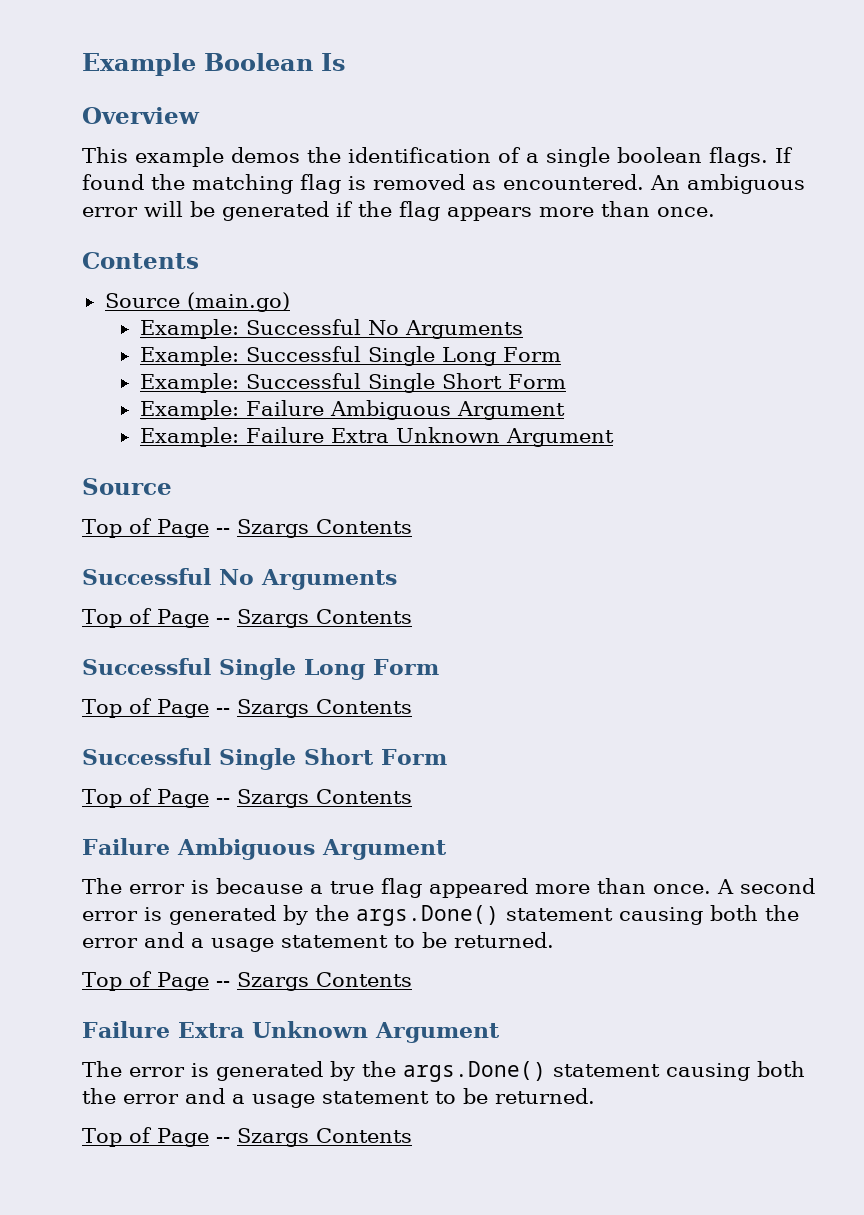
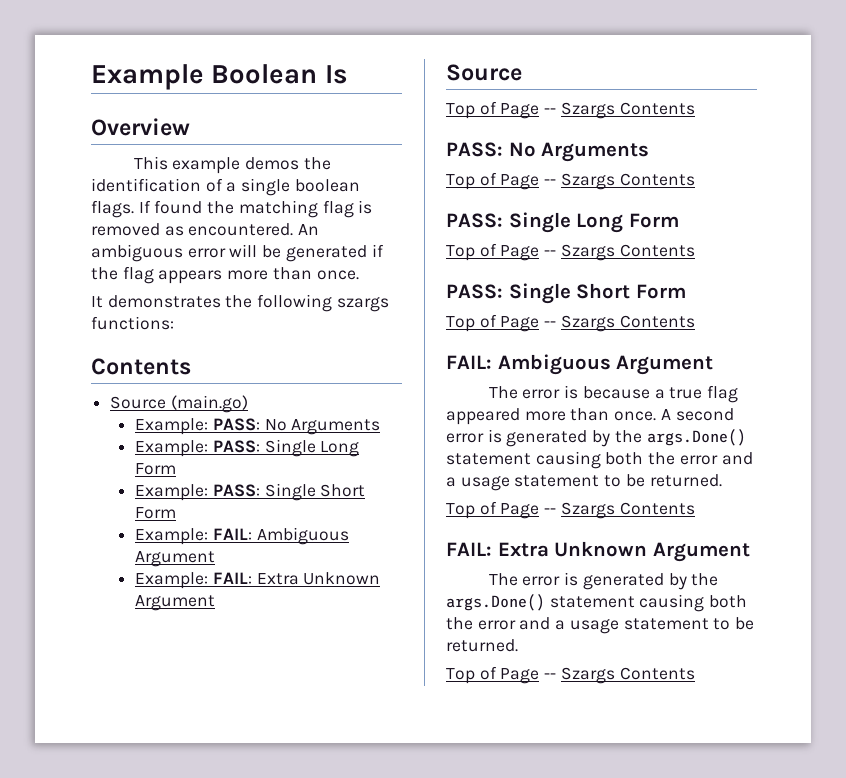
(715, 212) none -> [91,294,389,312] [91,316,174,330] // It demonstrates the following szargs functions:
[245,319,361,335] Successful -> [212,418,260,431] PASS:
[245,346,361,362] Successful -> [212,440,260,453] PASS:
[245,373,361,389] Successful -> [212,484,260,497] PASS:
[245,400,324,416] Failure -> [212,528,252,540] FAIL:
[245,427,324,443] Failure -> [212,572,252,584] FAIL:
[82,568,211,585] Successful -> [446,142,503,157] PASS:
[82,658,211,675] Successful -> [446,213,503,228] PASS:
[82,748,211,765] Successful -> [446,284,503,299] PASS:
[82,838,170,855] Failure -> [446,355,492,369] FAIL:
[82,1021,170,1038] Failure -> [446,542,492,556] FAIL:

